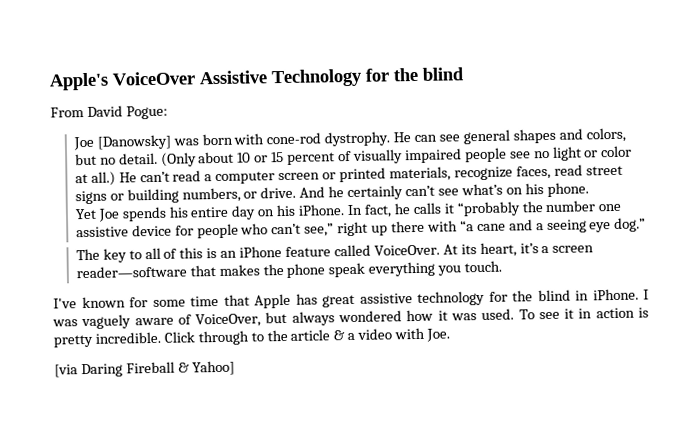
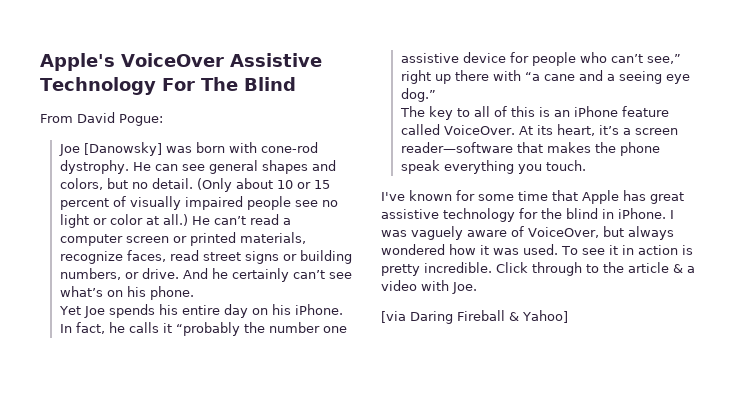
[365,67,464,82] for the blind -> [161,77,296,91] For The Blind

